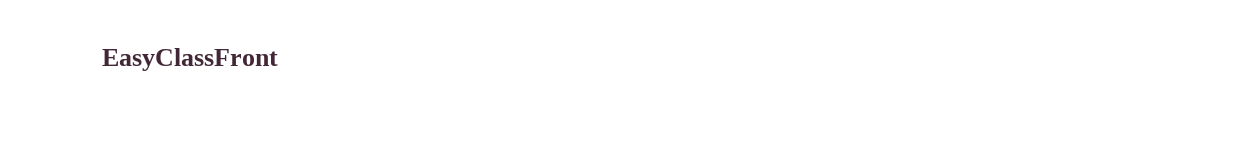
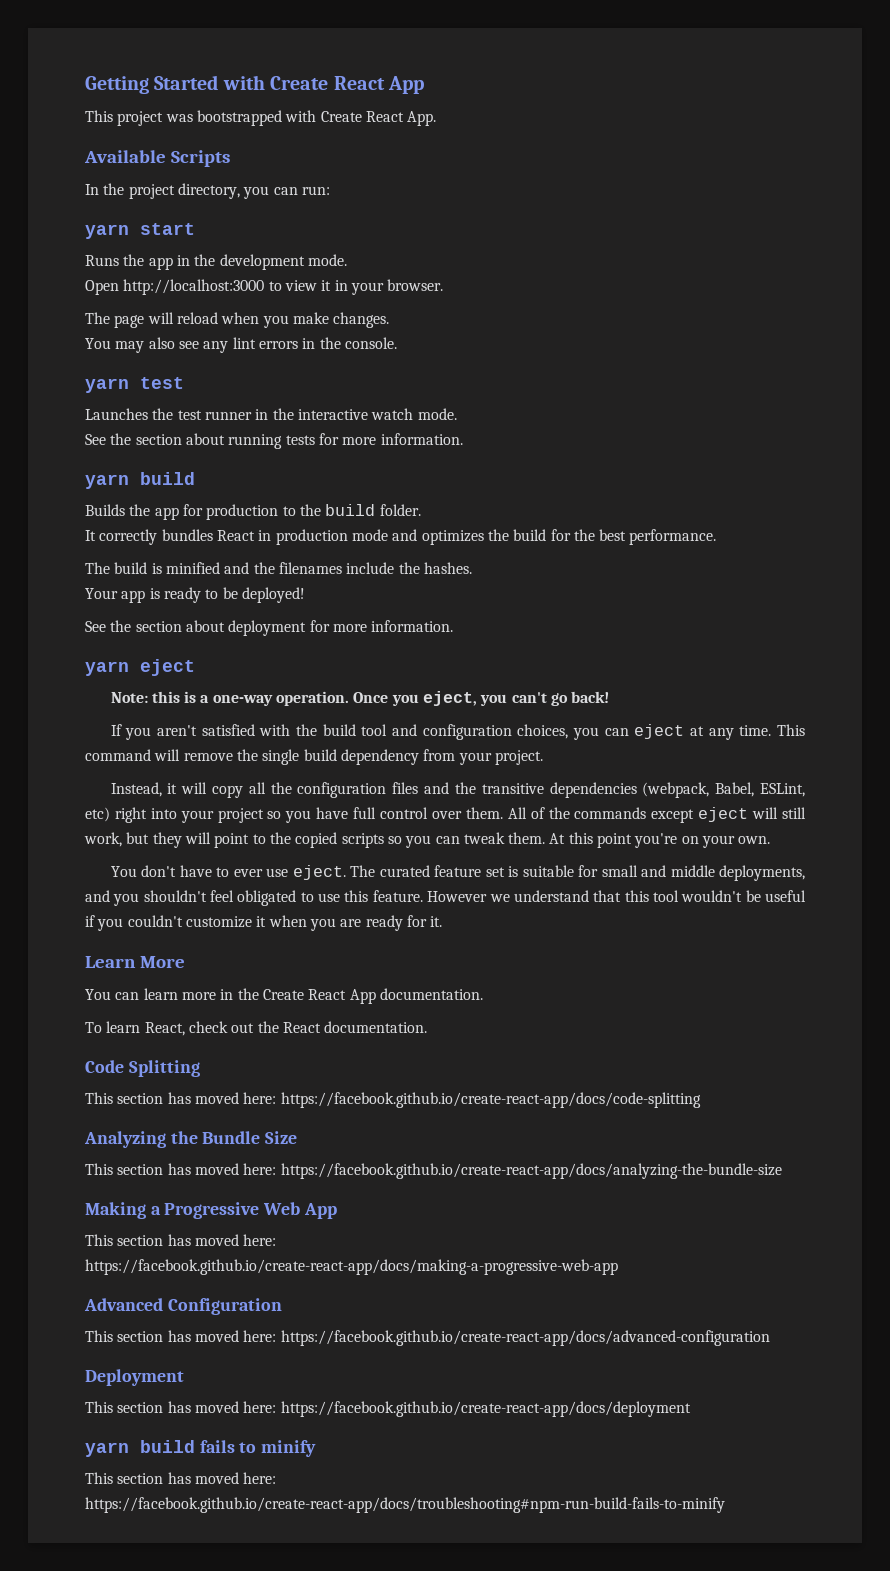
[102,48,278,71] EasyClassFront -> [85,75,424,94] [85,110,437,126] [84,150,230,167] [85,183,330,199] [85,223,195,239] [85,254,347,270] [85,279,444,295] [85,312,390,328] [85,337,397,353] [85,377,184,393] [85,408,457,420] [85,433,463,449] [85,472,195,489] [85,504,421,520] [85,529,717,545] [85,562,472,574] [85,587,305,603] [85,620,454,636] [85,659,195,676] [110,691,610,706] [110,724,806,740] [85,749,543,765] [110,782,805,798] [85,807,807,823] [84,832,771,848] [110,865,805,881] [85,890,807,906] [85,915,443,931] [85,956,185,968] [85,988,483,1004] [85,1021,428,1036] [85,1060,200,1077] [85,1092,701,1108] [84,1131,298,1148] [85,1163,782,1179] [85,1202,337,1219] [85,1234,277,1246] [85,1259,618,1275] [84,1298,282,1315] [85,1330,770,1346] [85,1369,184,1386] [85,1401,691,1417] [85,1440,317,1457] [85,1472,277,1484] [85,1497,725,1513] Getting Started with Create React App // This project was bootstrapped with Create React App. // Available Scripts // In the project directory, you can run: // yarn start // Runs the app in the development mode. // Open http://localhost:3000 to view it in your browser. // The page will reload when you make changes. // You may also see any lint errors in the console. // yarn test // Launches the test runner in the interactive watch mode. // See the section about running tests for more information. // yarn build // Builds the app for production to the build folder. // It correctly bundles React in production mode and optimizes the build for the best performance. // The build is minified and the filenames include the hashes. // Your app is ready to be deployed! // See the section about deployment for more information. // yarn eject // Note: this is a one-way operation. Once you eject, you can't go back! // If you aren't satisfied with the build tool and configuration choices, you can eject at any time. This command will remove the single build dependency from your project. // Instead, it will copy all the configuration files and the transitive dependencies (webpack, Babel, ESLint, etc) right into your project so you have full control over them. All of the commands except eject will still work, but they will point to the copied scripts so you can tweak them. At this point you're on your own. // You don't have to ever use eject. The curated feature set is suitable for small and middle deployments, and you shouldn't feel obligated to use this feature. However we understand that this tool wouldn't be useful if you couldn't customize it when you are ready for it. // Learn More // You can learn more in the Create React App documentation. // To learn React, check out the React documentation. // Code Splitting // This section has moved here: https://facebook.github.io/create-react-app/docs/code-splitting // Analyzing the Bundle Size // This section has moved here: https://facebook.github.io/create-react-app/docs/analyzing-the-bundle-size // Making a Progressive Web App // This section has moved here: https://facebook.github.io/create-react-app/docs/making-a-progressive-web-app // Advanced Configuration // This section has moved here: https://facebook.github.io/create-react-app/docs/advanced-configuration // Deployment // This section has moved here: https://facebook.github.io/create-react-app/docs/deployment // yarn build fails to minify // This section has moved here: https://facebook.github.io/create-react-app/docs/troubleshooting#npm-run-build-fails-to-minify

